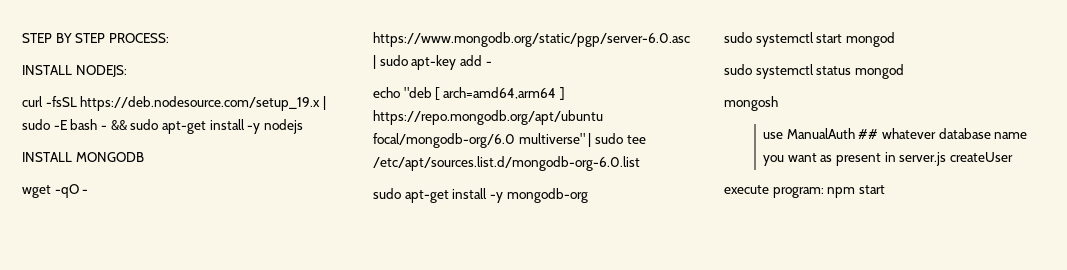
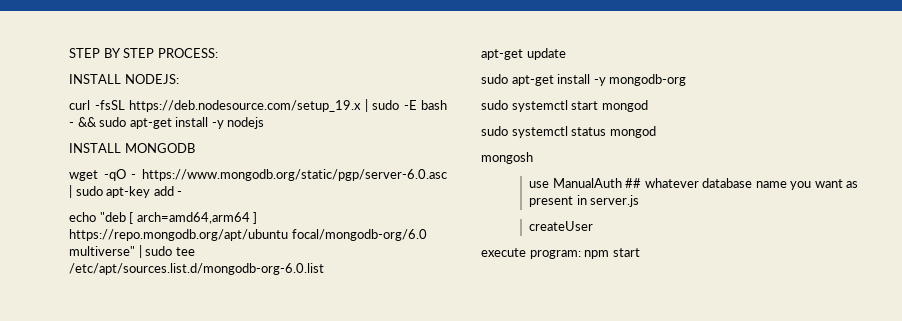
(640, 163) none -> [481,48,566,60] // apt-get update
(947, 159) none -> (640, 201) //

